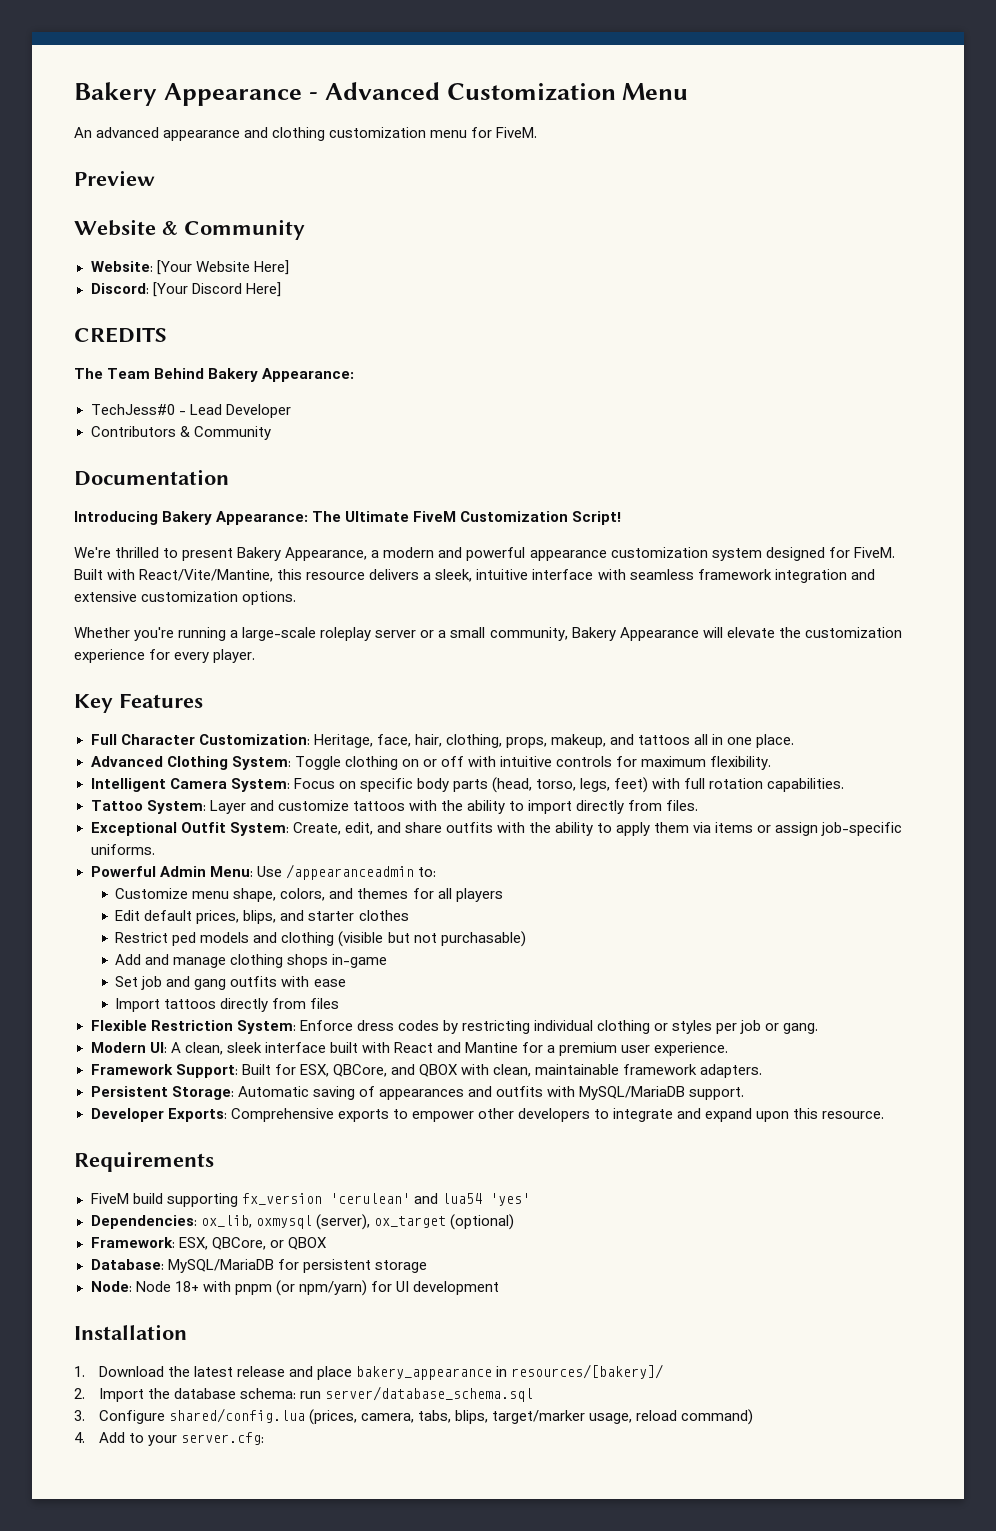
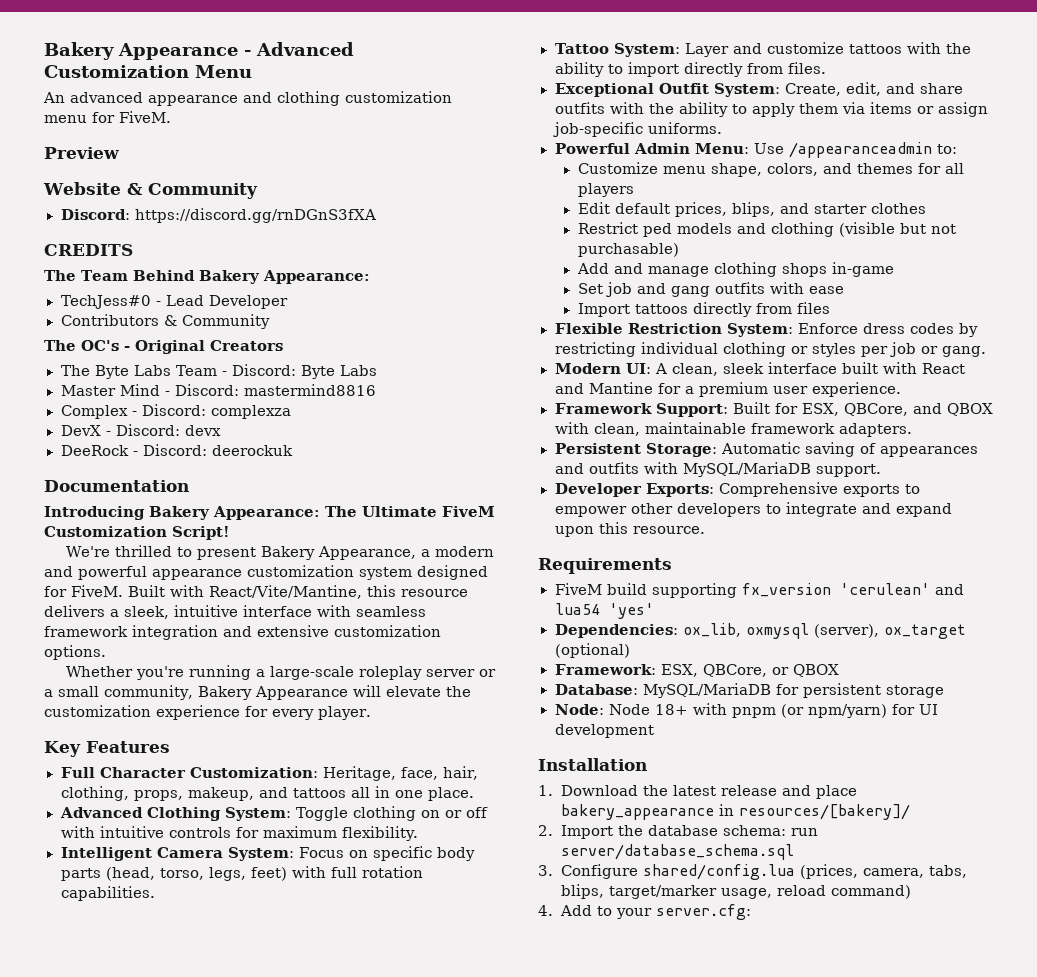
[90,260,289,275] [90,282,281,297] Website: [Your Website Here] // Discord: [Your Discord Here] -> [60,208,376,223] Discord: https://discord.gg/rnDGnS3fXA
(271, 433) none -> [44,340,283,354] [60,364,378,379] [60,384,376,396] [60,404,291,419] [60,424,221,436] [60,444,293,456] // The OC's - Original Creators // The Byte Labs Team - Discord: Byte Labs // Master Mind - Discord: mastermind8816 // Complex - Discord: complexza // DevX - Discord: devx // DeeRock - Discord: deerockuk

